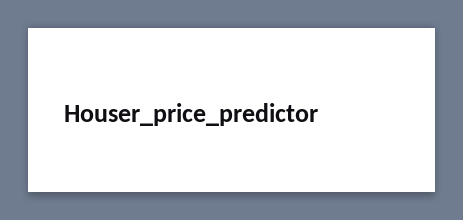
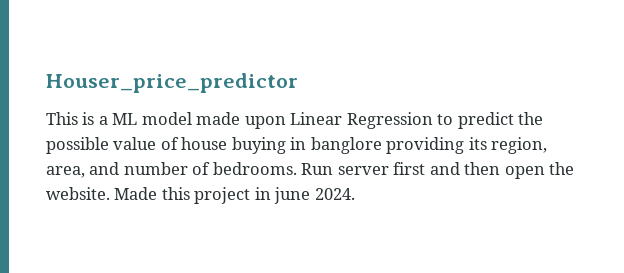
(318, 114) none -> [46,112,544,129] [46,137,548,154] [46,162,575,179] [46,187,355,204] // This is a ML model made upon Linear Regression to predict the possible value of house buying in banglore providing its region, area, and number of bedrooms. Run server first and then open the website. Made this project in june 2024.

